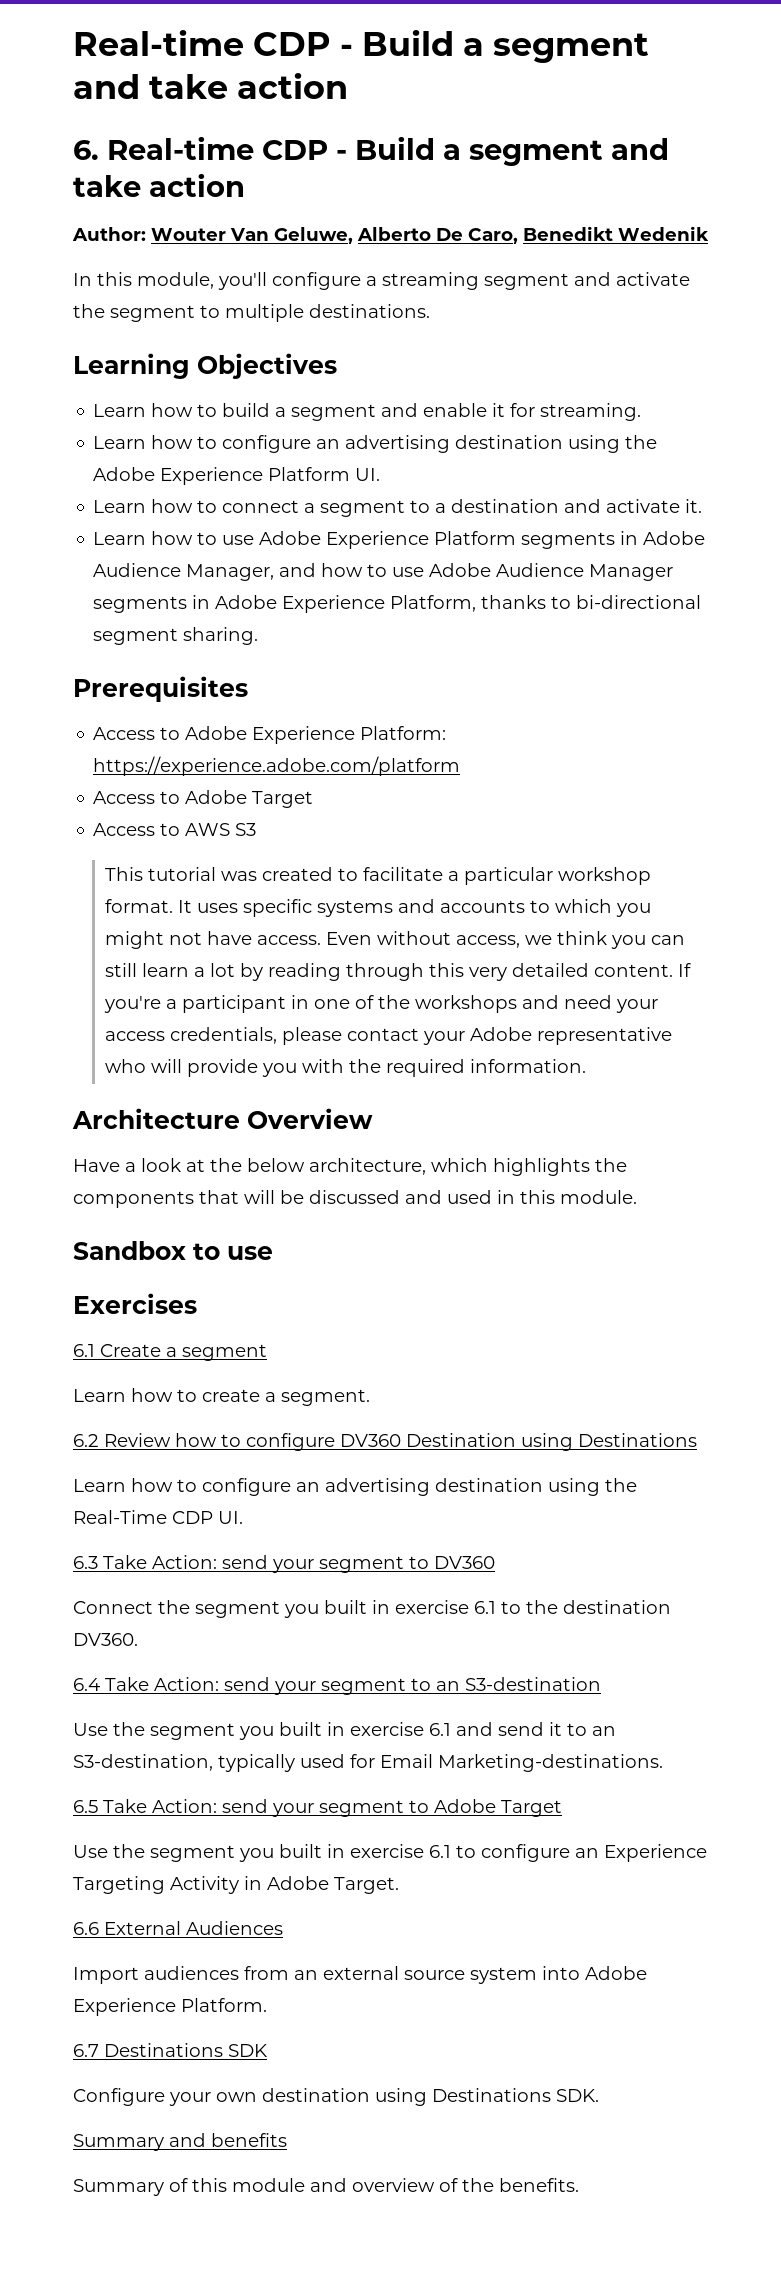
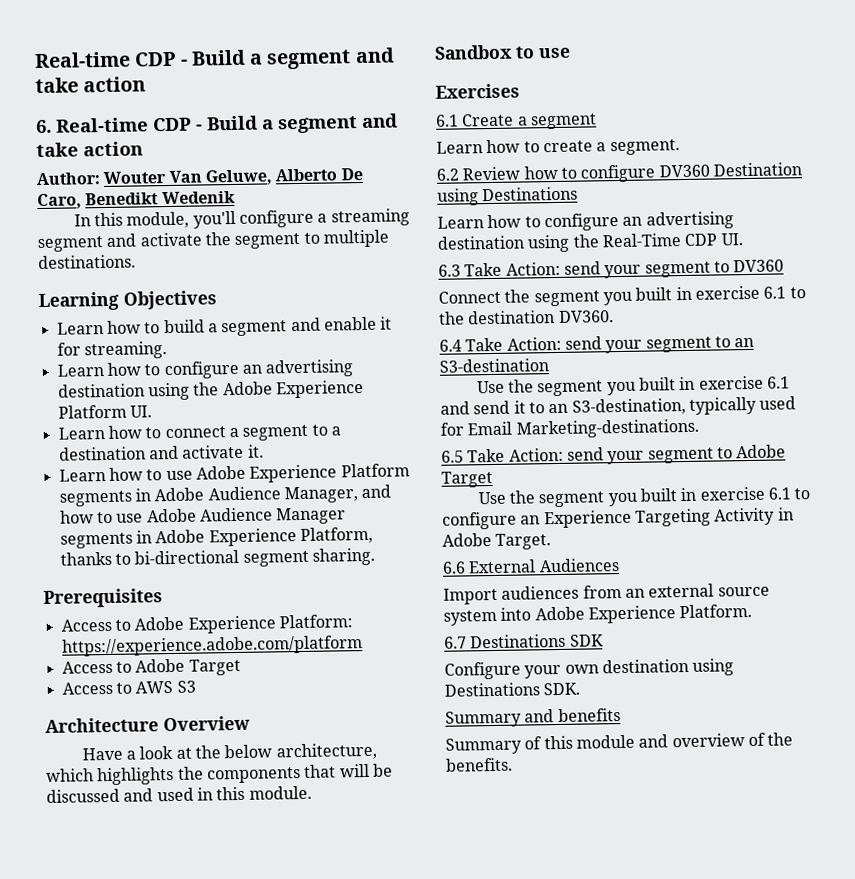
[105,867,652,885] [105,899,652,917] [105,931,686,949] [105,963,692,981] [104,995,659,1013] [105,1027,673,1045] [105,1059,587,1077] // This tutorial was created to facilitate a particular workshop format. It uses specific systems and accounts to which you might not have access. Even without access, we think you can still learn a lot by reading through this very detailed content. If you're a participant in one of the workshops and need your access credentials, please contact your Adobe representative who will provide you with the required information. -> (196, 686) none

